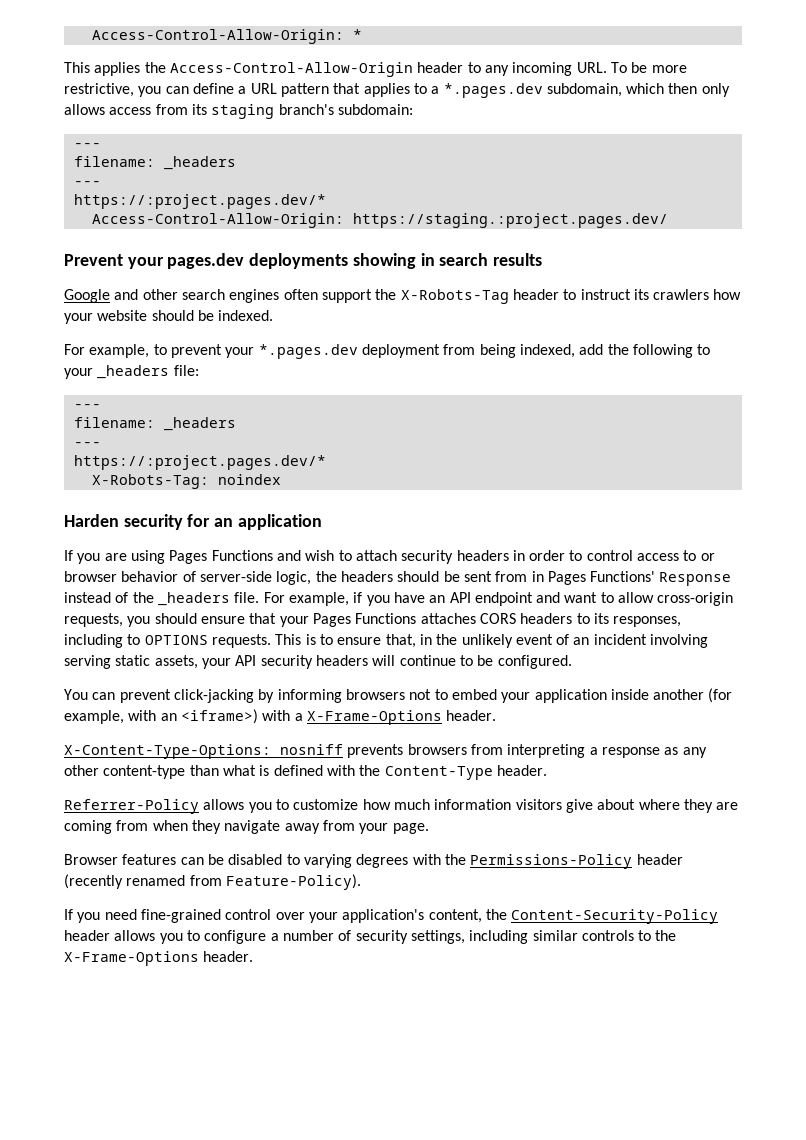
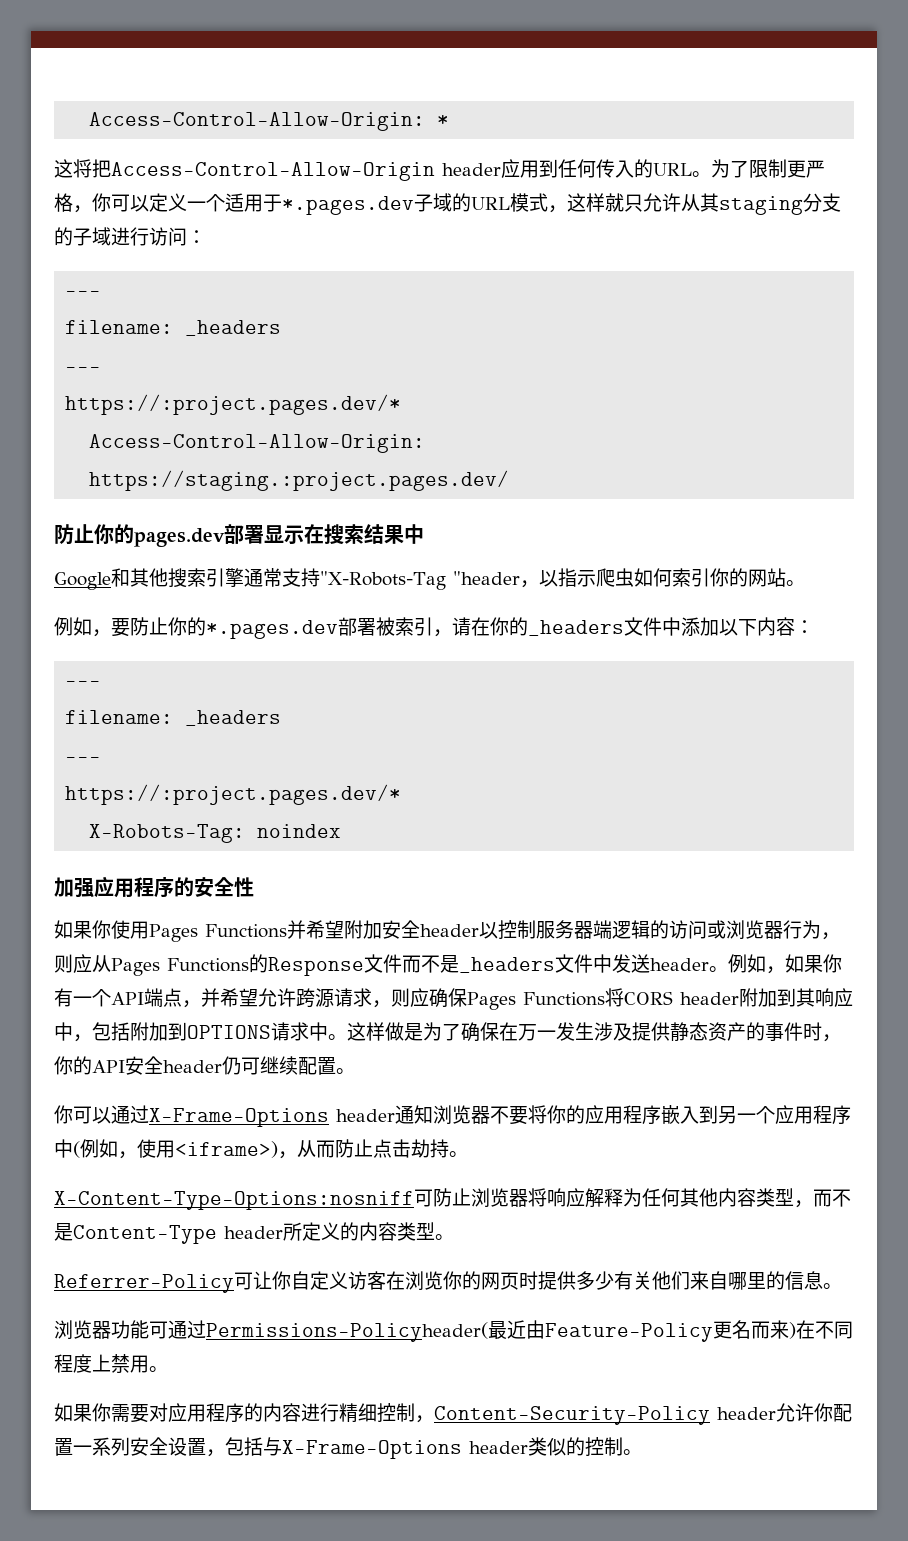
[64,62,687,77] [64,83,730,98] [64,104,413,119] This applies the Access-Control-Allow-Origin header to any incoming URL. To be more restrictive, you can define a URL pattern that applies to a *.pages.dev subdomain, which then only allows access from its staging branch's subdomain: -> [54,159,825,181] [54,193,841,215] [54,227,206,246] 这将把Access-Control-Allow-Origin header应用到任何传入的URL。为了限制更严格，你可以定义一个适用于*.pages.dev子域的URL模式，这样就只允许从其staging分支的子域进行访问：
[64,253,543,269] [64,289,742,304] [64,310,274,324] [64,344,711,359] [64,365,199,379] Prevent your pages.dev deployments showing in search results // Google and other search engines often support the X-Robots-Tag header to instruct its crawlers how your website should be indexed. // For example, to prevent your *.pages.dev deployment from being indexed, add the following to your _headers file: -> [54,524,424,547] [54,568,805,590] [54,617,814,639] 防止你的pages.dev部署显示在搜索结果中 // Google和其他搜索引擎通常支持"X-Robots-Tag "header，以指示爬虫如何索引你的网站。 // 例如，要防止你的*.pages.dev部署被索引，请在你的_headers文件中添加以下内容：
[64,514,322,530] [64,550,715,564] [64,571,732,586] [64,592,734,606] [64,613,682,627] [64,634,709,648] [64,655,572,669] [64,688,733,703] [64,709,497,725] [64,744,707,759] [64,765,547,780] [64,799,739,814] [64,820,429,834] [64,854,683,869] [64,874,361,890] [64,909,719,924] [64,930,677,944] [64,951,254,966] Harden security for an application // If you are using Pages Functions and wish to attach security headers in order to control access to or browser behavior of server-side logic, the headers should be sent from in Pages Functions' Response instead of the _headers file. For example, if you have an API endpoint and want to allow cross-origin requests, you should ensure that your Pages Functions attaches CORS headers to its responses, including to OPTIONS requests. This is to ensure that, in the unlikely event of an incident involving serving static assets, your API security headers will continue to be configured. // You can prevent click-jacking by informing browsers not to embed your application inside another (for example, with an <iframe>) with a X-Frame-Options header. // X-Content-Type-Options: nosniff prevents browsers from interpreting a response as any other content-type than what is defined with the Content-Type header. // Referrer-Policy allows you to customize how much information visitors give about where they are coming from when they navigate away from your page. // Browser features can be disabled to varying degrees with the Permissions-Policy header (recently renamed from Feature-Policy). // If you need fine-grained control over your application's content, the Content-Security-Policy header allows you to configure a number of security settings, including similar controls to the X-Frame-Options header. -> [54,876,254,898] [54,920,840,942] [54,954,842,976] [54,988,853,1010] [54,1022,841,1042] [54,1056,355,1075] [54,1105,851,1127] [54,1139,468,1159] [54,1188,851,1210] [54,1222,454,1244] [54,1271,842,1293] [54,1320,853,1342] [54,1354,168,1373] [54,1403,852,1425] [54,1437,642,1459] 加强应用程序的安全性 // 如果你使用Pages Functions并希望附加安全header以控制服务器端逻辑的访问或浏览器行为，则应从Pages Functions的Response文件而不是_headers文件中发送header。例如，如果你有一个API端点，并希望允许跨源请求，则应确保Pages Functions将CORS header附加到其响应中，包括附加到OPTIONS请求中。这样做是为了确保在万一发生涉及提供静态资产的事件时，你的API安全header仍可继续配置。 // 你可以通过X-Frame-Options header通知浏览器不要将你的应用程序嵌入到另一个应用程序中(例如，使用<iframe>)，从而防止点击劫持。 // X-Content-Type-Options:nosniff可防止浏览器将响应解释为任何其他内容类型，而不是Content-Type header所定义的内容类型。 // Referrer-Policy可让你自定义访客在浏览你的网页时提供多少有关他们来自哪里的信息。 // 浏览器功能可通过Permissions-Policyheader(最近由Feature-Policy更名而来)在不同程度上禁用。 // 如果你需要对应用程序的内容进行精细控制，Content-Security-Policy header允许你配置一系列安全设置，包括与X-Frame-Options header类似的控制。

